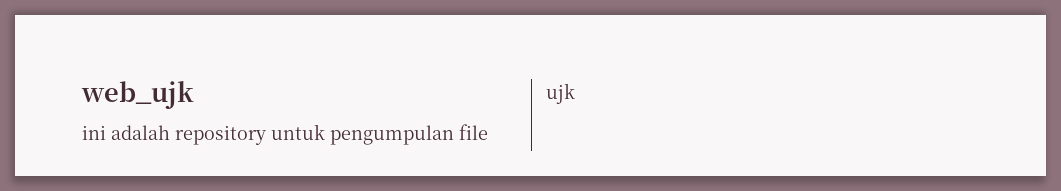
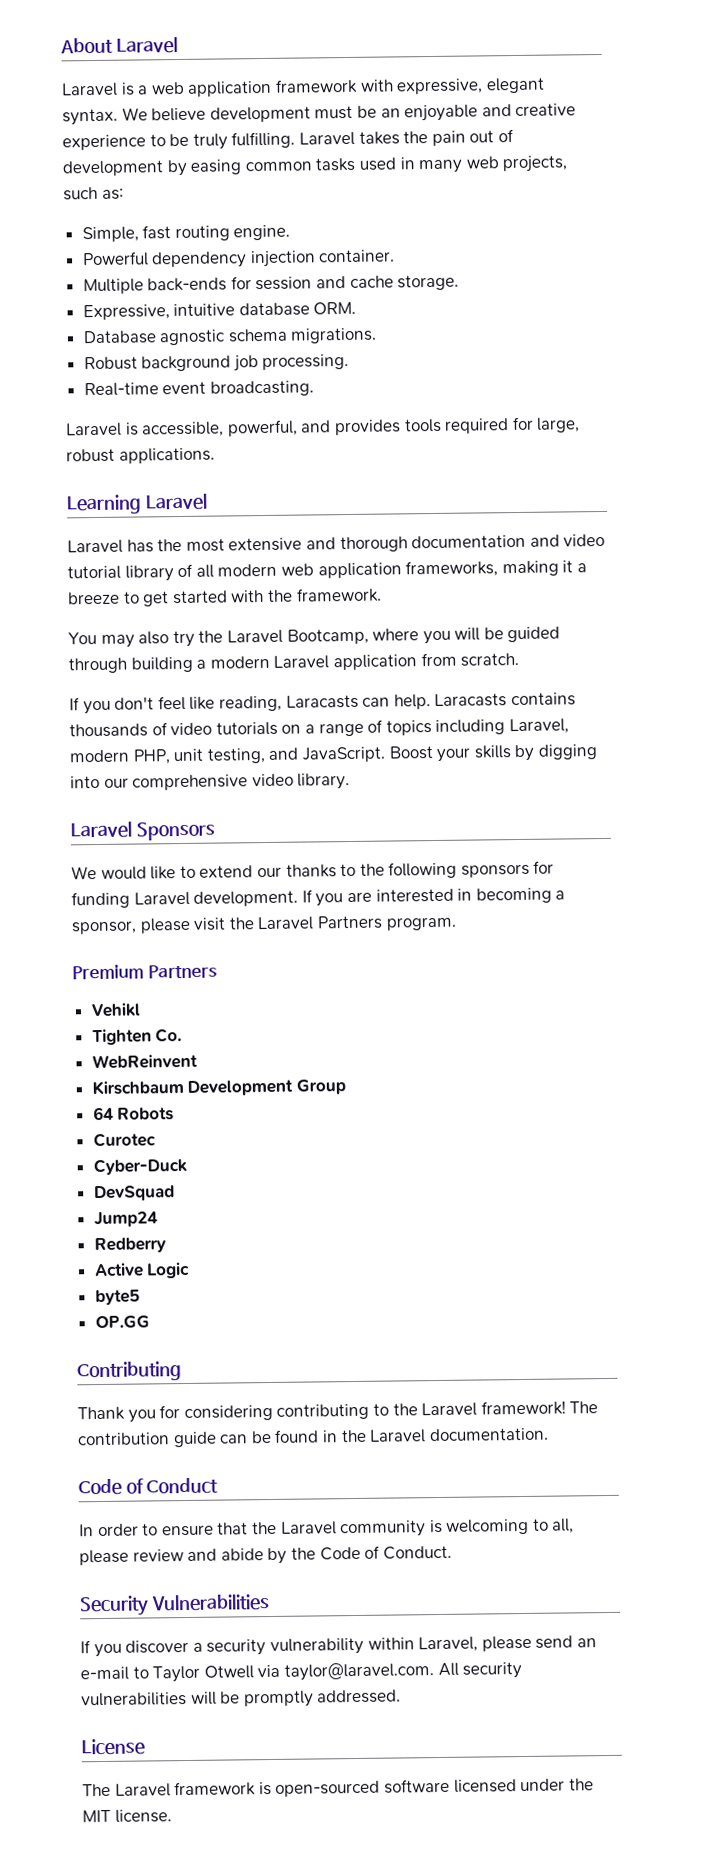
[81,81,194,109] [82,124,488,145] [546,83,575,104] web_ujk // ini adalah repository untuk pengumpulan file ujk -> [60,37,178,54] [61,77,545,97] [62,103,577,126] [62,129,514,151] [62,155,569,177] [63,186,124,201] [81,224,291,243] [81,249,396,269] [82,274,460,295] [82,301,357,321] [82,327,378,346] [83,353,350,372] [83,380,314,397] [65,416,581,438] [66,447,215,464] [66,493,208,515] [67,533,606,554] [67,560,587,582] [67,587,382,607] [68,626,561,648] [68,652,520,674] [69,692,576,715] [69,718,569,738] [69,744,598,765] [70,773,351,791] [70,821,215,841] [71,860,555,880] [71,887,566,909] [71,915,457,935] [72,964,217,980] [90,1002,141,1018] [91,1028,183,1046] [91,1053,198,1070] [91,1079,346,1096] [92,1106,175,1121] [92,1132,156,1148] [92,1157,187,1176] [93,1185,175,1202] [93,1211,158,1228] [93,1237,166,1254] [93,1261,191,1279] [94,1289,140,1306] [94,1315,150,1329] [77,1361,182,1382] [77,1400,599,1423] [77,1427,549,1448] [78,1477,219,1496] [79,1518,575,1538] [79,1545,452,1566] [79,1594,270,1617] [80,1635,597,1658] [80,1662,523,1683] [81,1689,402,1708] [81,1738,145,1756] [82,1778,594,1797] [82,1809,172,1823] About Laravel // Laravel is a web application framework with expressive, elegant syntax. We believe development must be an enjoyable and creative experience to be truly fulfilling. Laravel takes the pain out of development by easing common tasks used in many web projects, such as: // Simple, fast routing engine. // Powerful dependency injection container. // Multiple back-ends for session and cache storage. // Expressive, intuitive database ORM. // Database agnostic schema migrations. // Robust background job processing. // Real-time event broadcasting. // Laravel is accessible, powerful, and provides tools required for large, robust applications. // Learning Laravel // Laravel has the most extensive and thorough documentation and video tutorial library of all modern web application frameworks, making it a breeze to get started with the framework. // You may also try the Laravel Bootcamp, where you will be guided through building a modern Laravel application from scratch. // If you don't feel like reading, Laracasts can help. Laracasts contains thousands of video tutorials on a range of topics including Laravel, modern PHP, unit testing, and JavaScript. Boost your skills by digging into our comprehensive video library. // Laravel Sponsors // We would like to extend our thanks to the following sponsors for funding Laravel development. If you are interested in becoming a sponsor, please visit the Laravel Partners program. // Premium Partners // Vehikl // Tighten Co. // WebReinvent // Kirschbaum Development Group // 64 Robots // Curotec // Cyber-Duck // DevSquad // Jump24 // Redberry // Active Logic // byte5 // OP.GG // Contributing // Thank you for considering contributing to the Laravel framework! The contribution guide can be found in the Laravel documentation. // Code of Conduct // In order to ensure that the Laravel community is welcoming to all, please review and abide by the Code of Conduct. // Security Vulnerabilities // If you discover a security vulnerability within Laravel, please send an e-mail to Taylor Otwell via taylor@laravel.com. All security vulnerabilities will be promptly addressed. // License // The Laravel framework is open-sourced software licensed under the MIT license.

